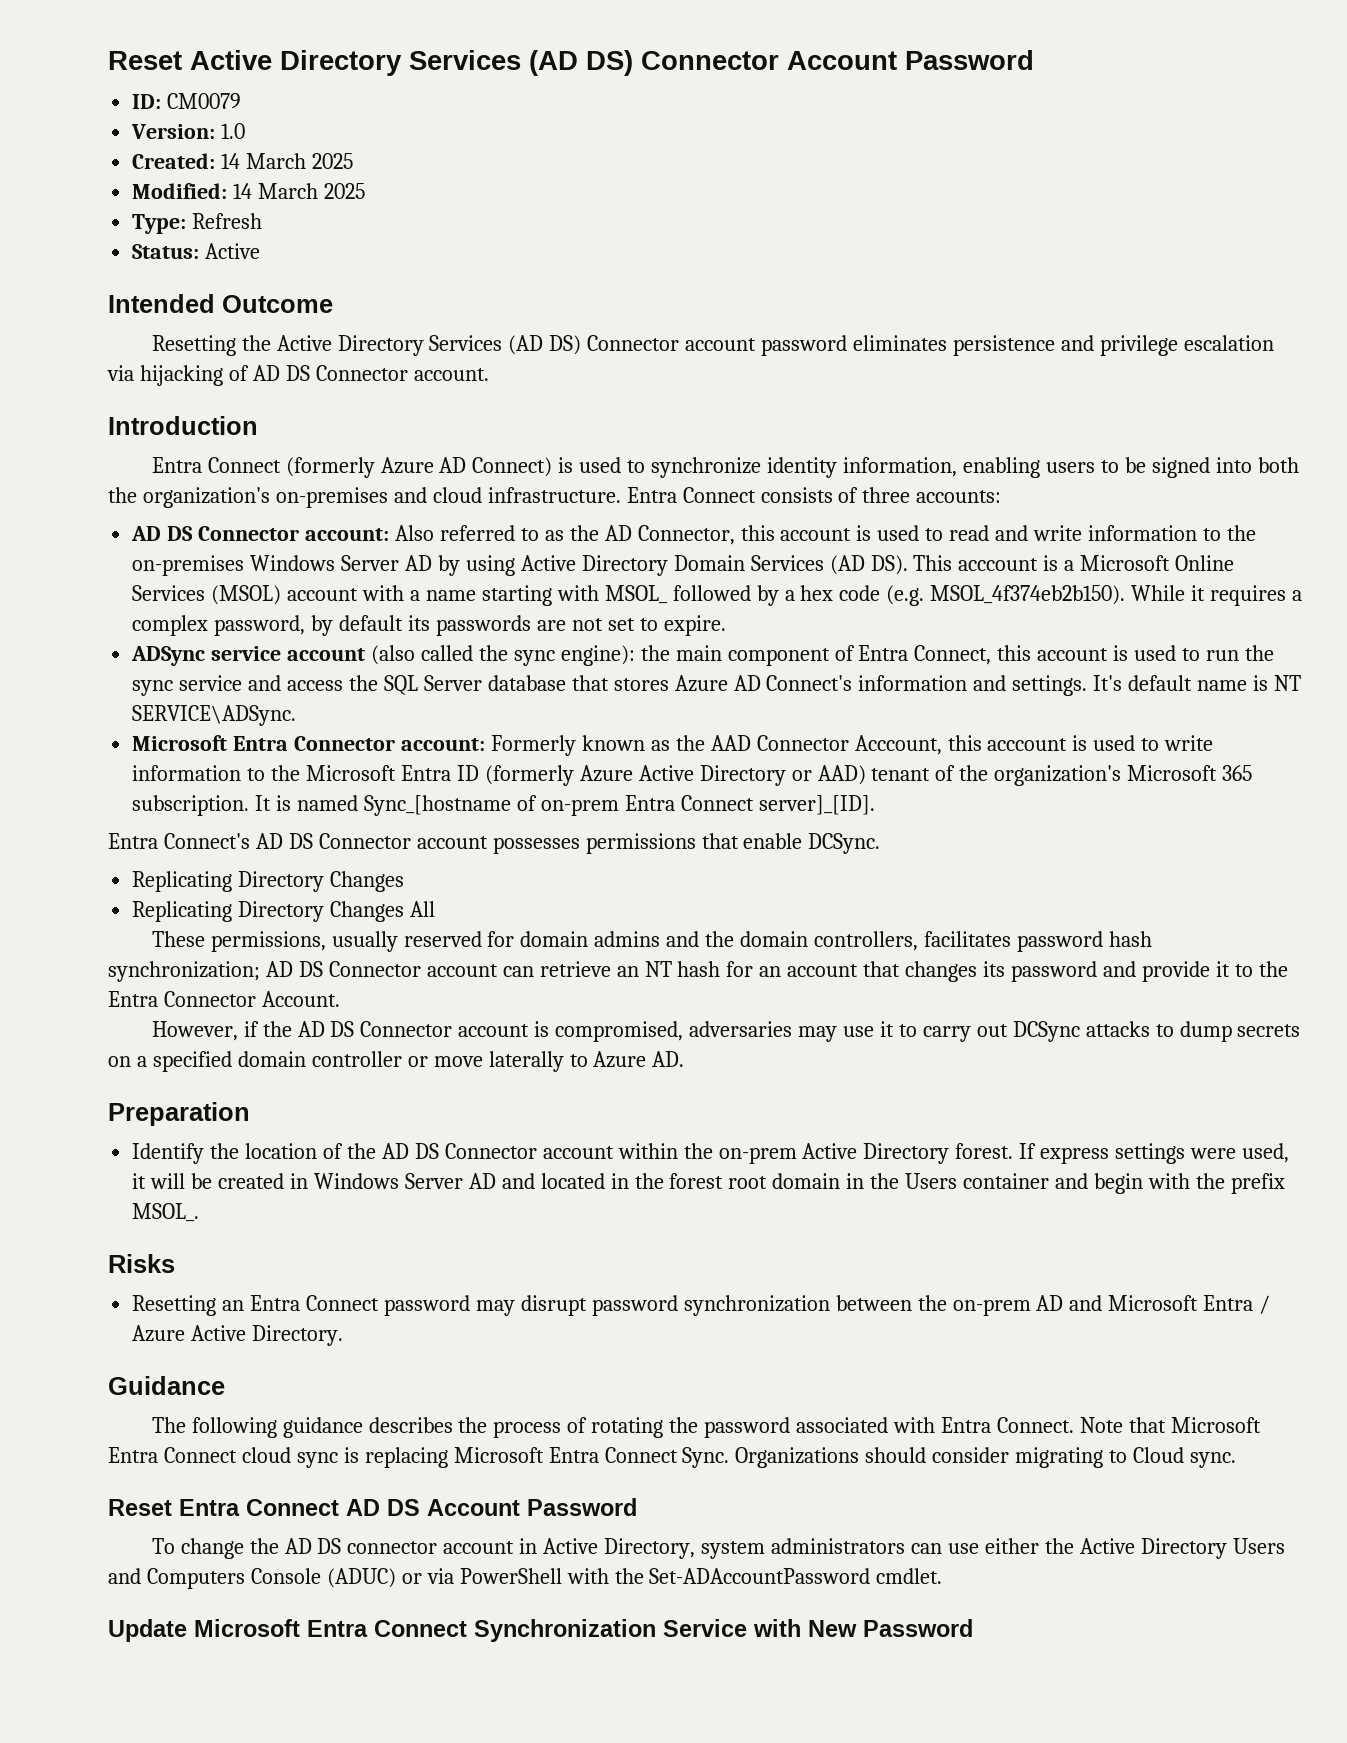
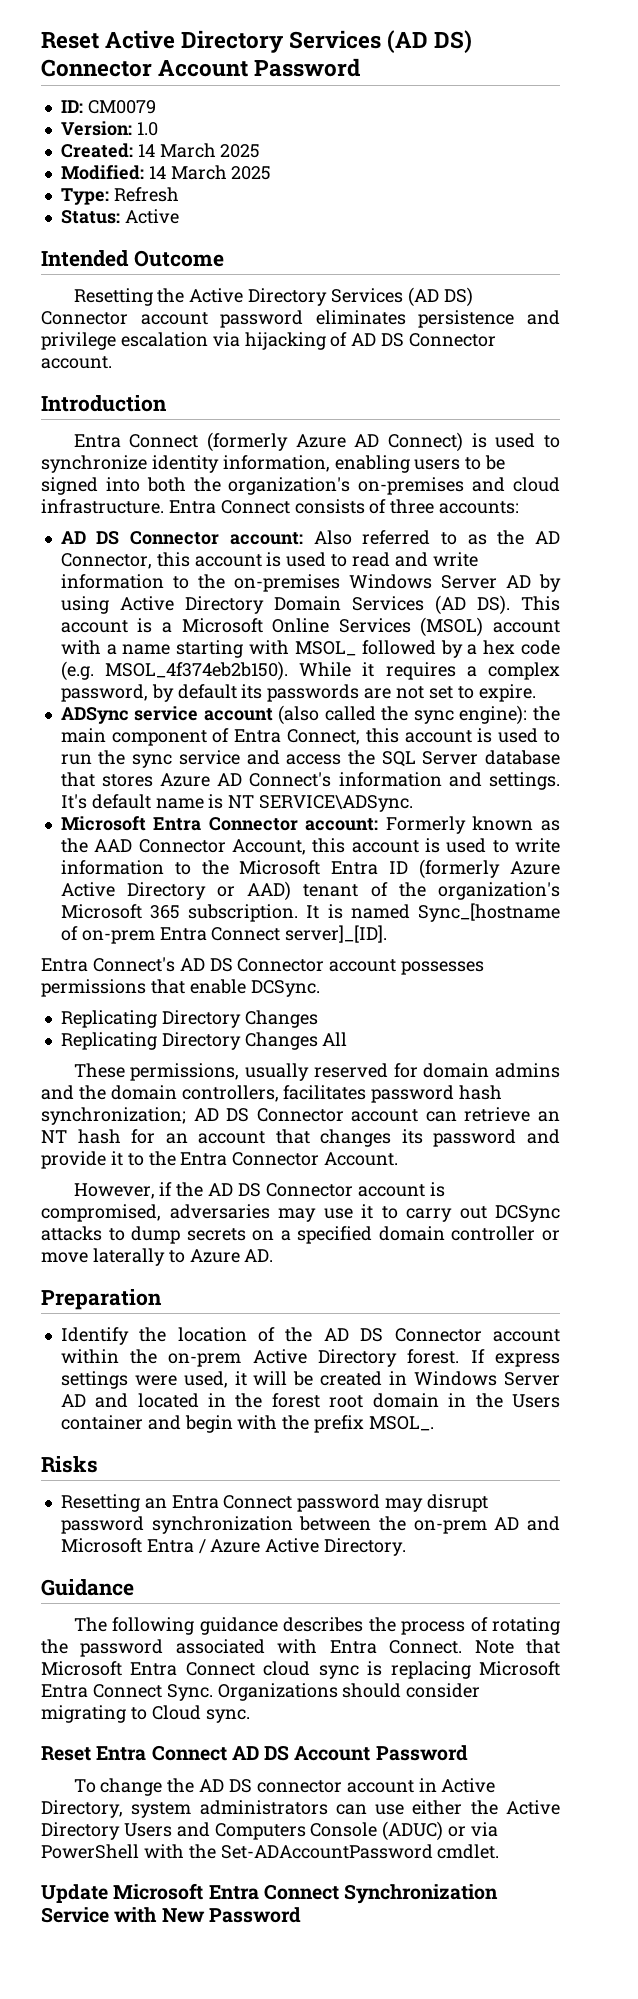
[958,558,1039,571] acccount -> [60,620,128,633] account
[854,735,1068,755] Acccount, this acccount -> [231,838,419,855] Account, this account

